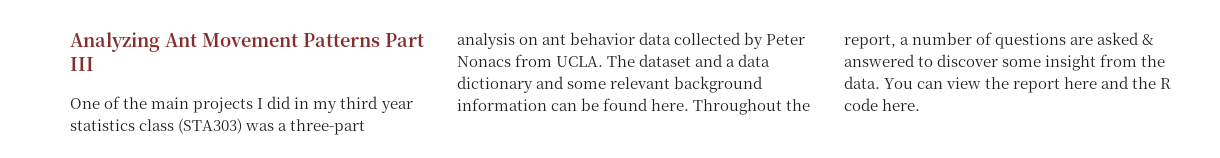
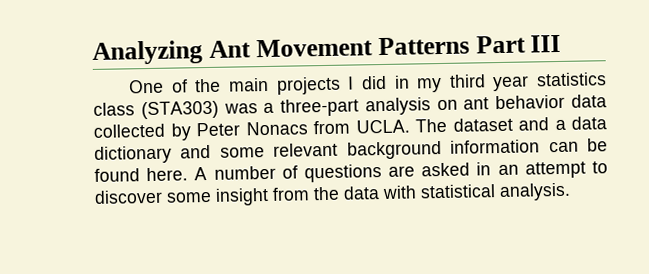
[693,99,811,115] [844,34,910,49] Throughout the report, a -> [194,167,208,181] A
[1142,34,1155,45] [844,54,915,67] & answered -> [476,161,586,179] in an attempt
[844,76,1172,93] [844,98,921,111] data. You can view the report here and the R code here. -> [343,182,571,202] data with statistical analysis.

